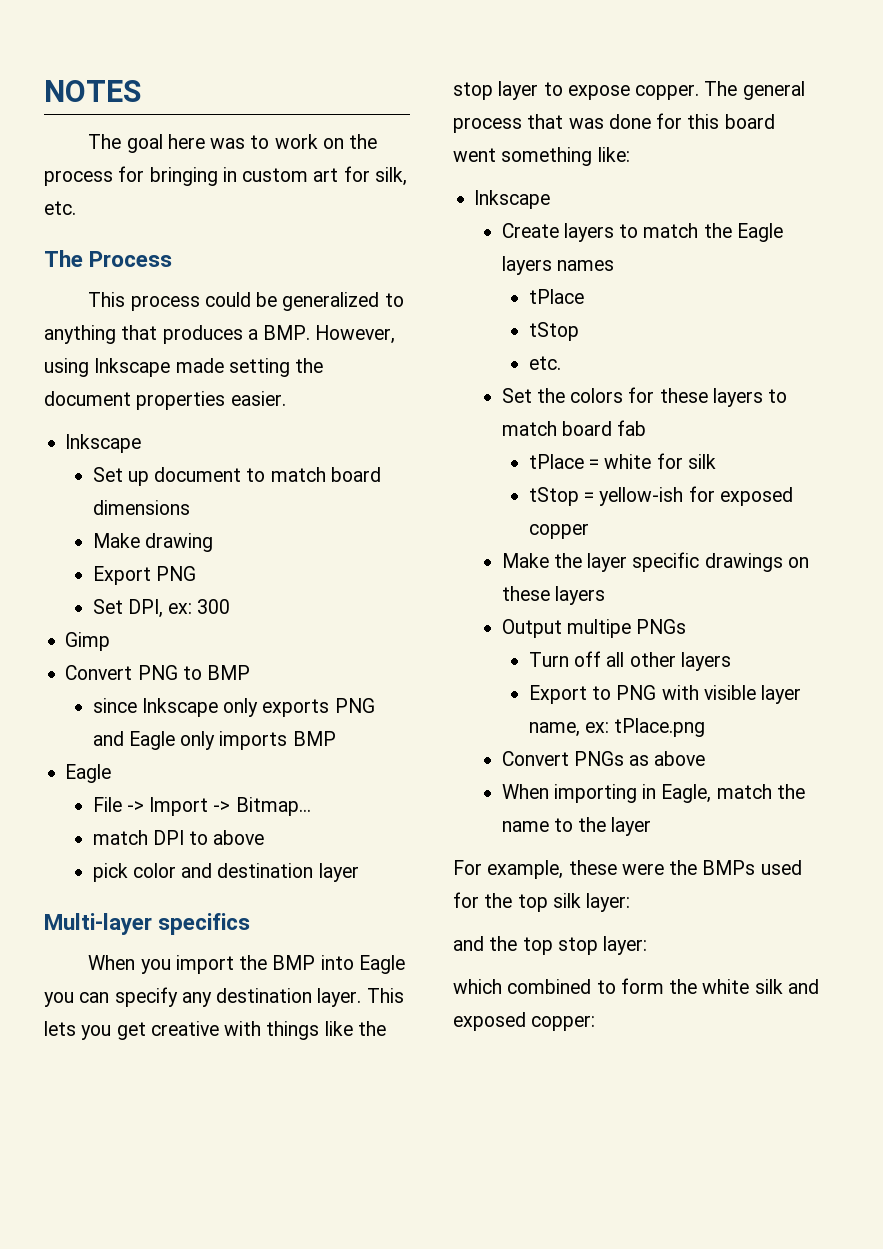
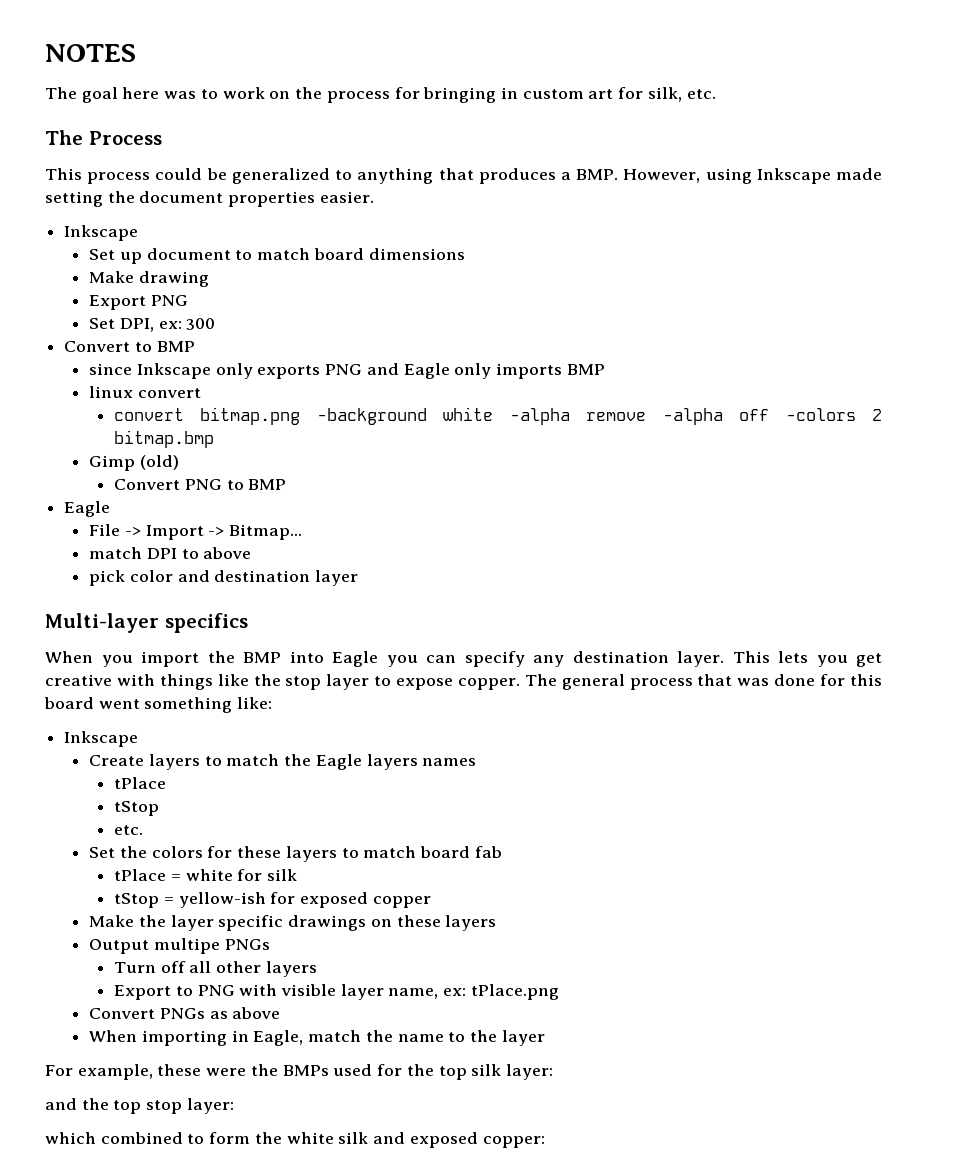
[65,632,111,651] [65,665,178,680] // Gimp // Convert PNG -> [64,341,131,352] // Convert
(336, 738) none -> [89,386,201,398] [114,407,882,425] [114,430,215,448] [89,455,179,471] [114,479,287,490] // linux convert // convert bitmap.png -background white -alpha remove -alpha off -colors 2 bitmap.bmp // Gimp (old) // Convert PNG to BMP

